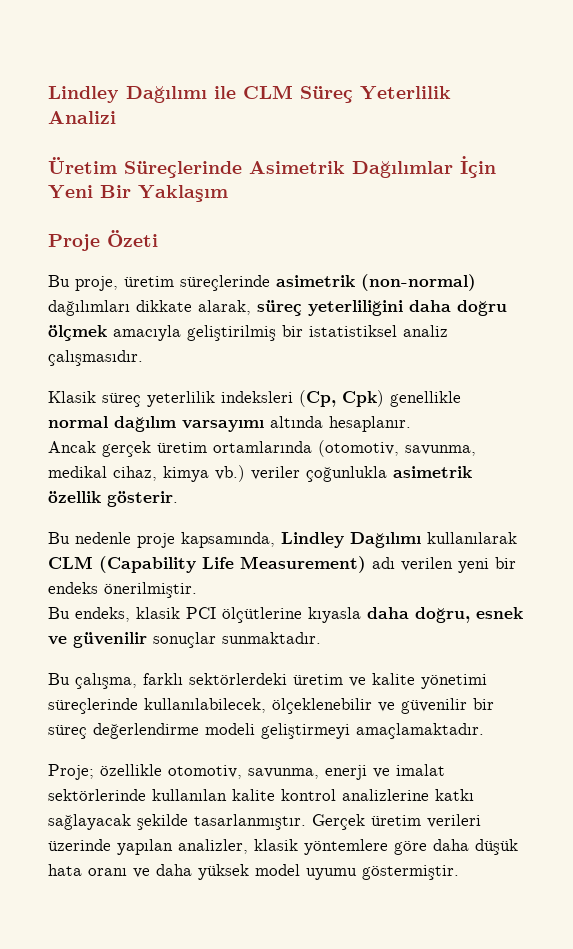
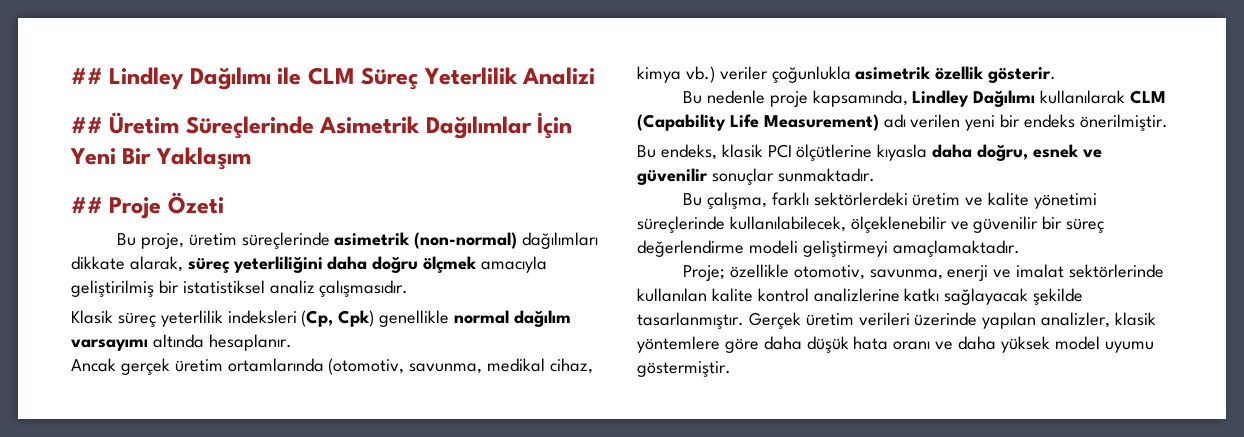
(48, 94) none -> [71,68,103,84] ##
(116, 117) none -> [71,117,103,133] ##
(228, 193) none -> [71,197,103,213] ##

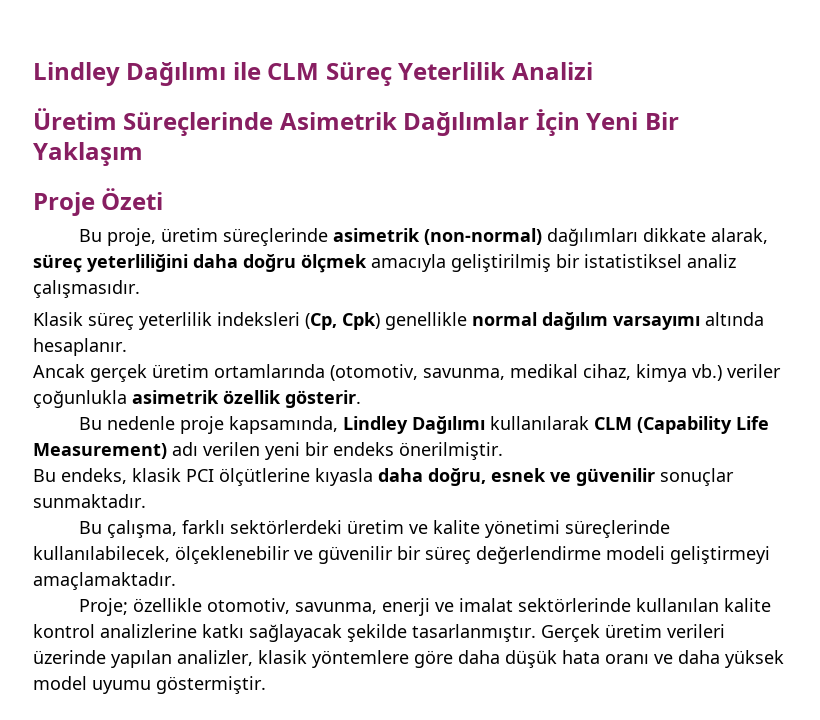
[71,68,103,84] ## -> (33, 74) none
[71,117,103,133] ## -> (593, 71) none
[71,197,103,213] ## -> (143, 154) none

